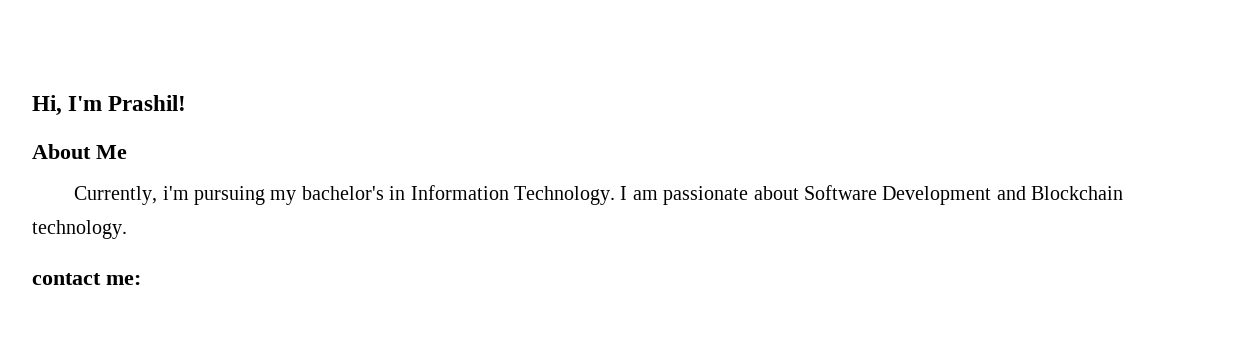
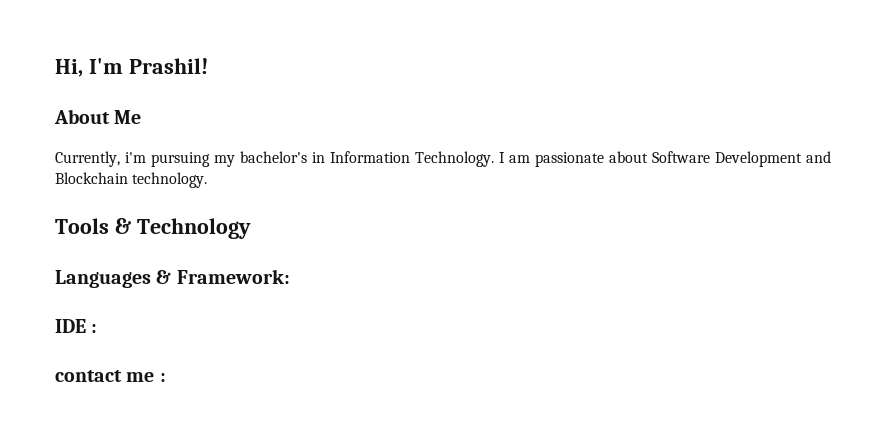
(127, 229) none -> [55,218,251,239] [55,269,290,288] [55,319,98,333] // Tools & Technology // Languages & Framework: // IDE :
[106,275,141,285] me: -> [126,372,166,382] me :

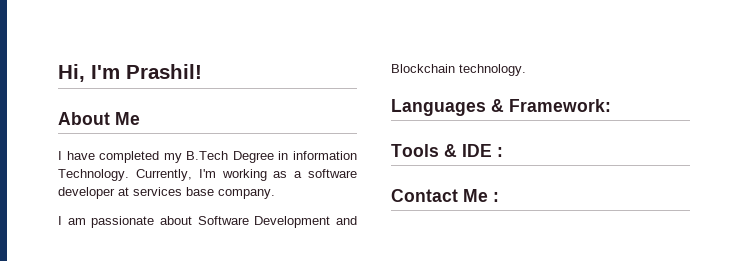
[55,151,494,167] Currently, i'm pursuing my bachelor's in Information Technology. -> [58,151,357,163] [58,169,357,181] [58,187,275,199] I have completed my B.Tech Degree in information Technology. Currently, I'm working as a software developer at services base company. //
[55,218,251,239] // Tools & Technology -> (526, 70) none
(290, 276) none -> [391,144,457,157] Tools &
[55,370,155,382] contact me -> [391,189,488,202] Contact Me

